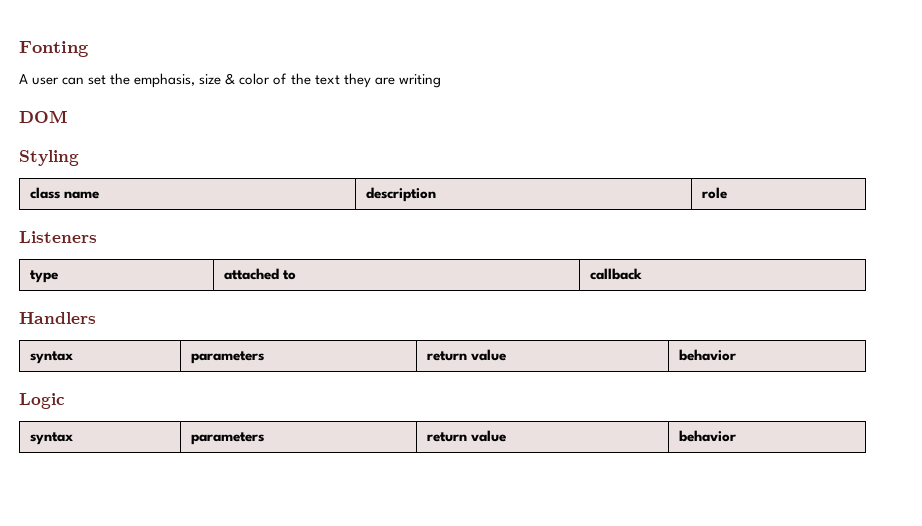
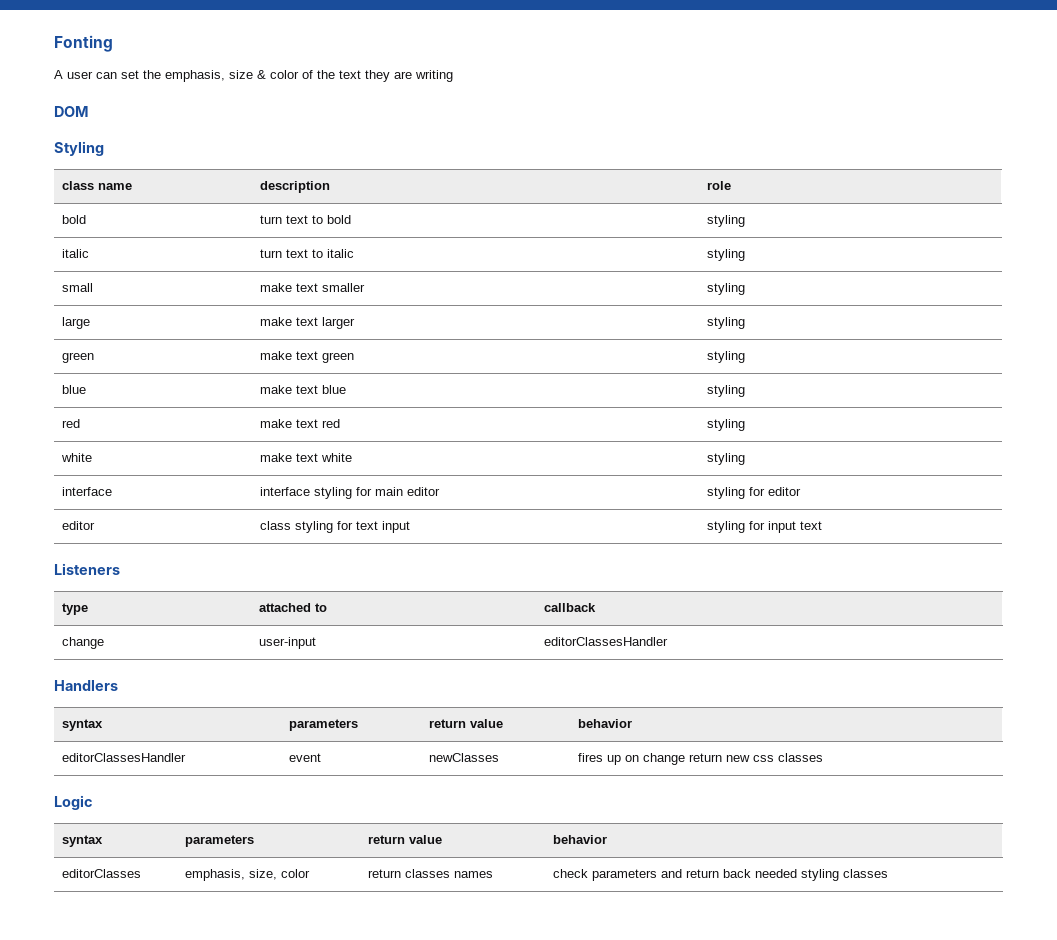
(728, 193) none -> [62,215,87,224] [260,215,352,224] [707,215,746,227] [62,249,90,258] [260,249,355,258] [707,249,746,261] [62,283,94,292] [260,283,366,292] [707,283,746,295] [62,317,91,329] [260,317,356,329] [707,317,746,329] [62,352,95,363] [260,351,355,363] [707,351,746,363] [62,385,87,394] [260,385,347,394] [707,385,746,397] [62,419,81,428] [260,419,341,428] [707,419,746,431] [61,453,93,462] [260,453,353,462] [707,453,746,465] [62,487,113,496] [260,487,441,499] [707,487,802,499] [62,521,96,530] [260,521,411,533] [707,521,823,533] // bold | turn text to bold | styling // italic | turn text to italic | styling // small | make text smaller | styling // large | make text larger | styling // green | make text green | styling // blue | make text blue | styling // red | make text red | styling // white | make text white | styling // interface | interface styling for main editor | styling for editor // editor | class styling for text input | styling for input text
(643, 274) none -> [62,637,105,649] [259,637,317,649] [544,637,669,646] // change | user-input | editorClassesHandler
(737, 355) none -> [62,753,187,762] [289,753,322,762] [429,753,500,762] [578,753,824,765] // editorClassesHandler | event | newClasses | fires up on change return new css classes
(737, 436) none -> [62,869,142,878] [185,869,311,881] [368,869,494,878] [553,869,889,881] // editorClasses | emphasis, size, color | return classes names | check parameters and return back needed styling classes

